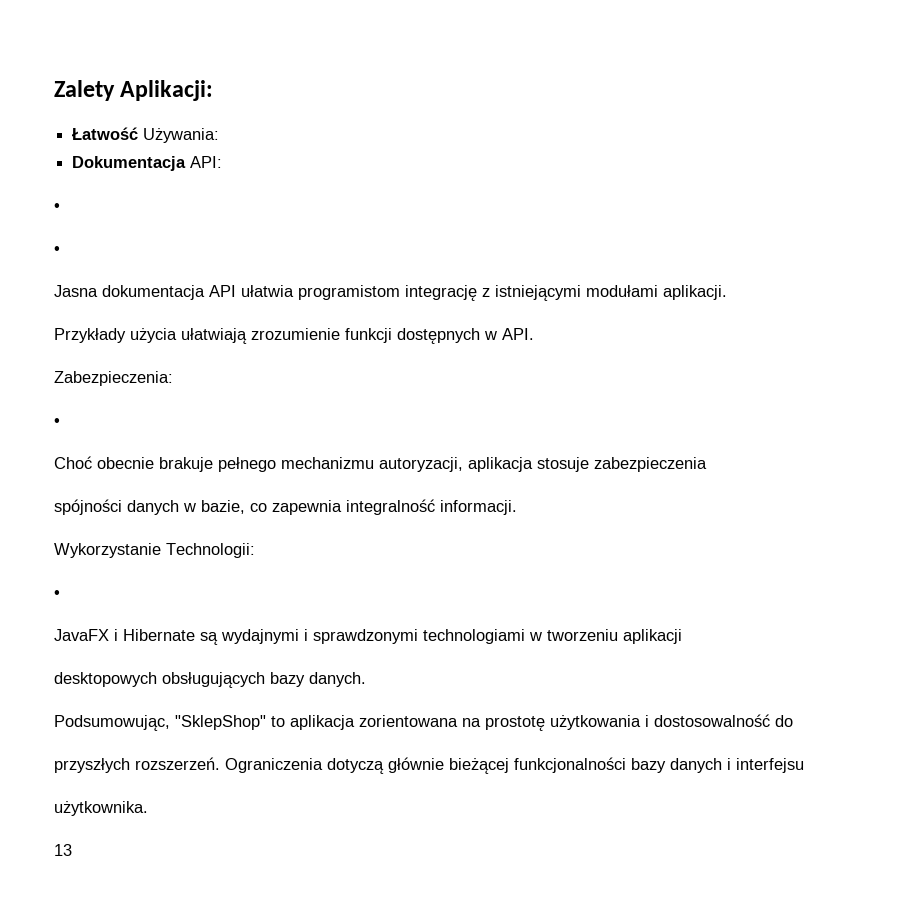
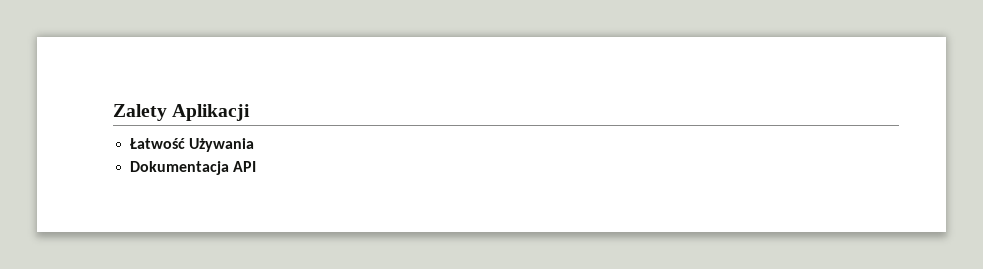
[120,80,214,101] Aplikacji: -> [172,104,251,121] Aplikacji
[143,128,220,143] Używania: -> [189,138,255,152] Używania
[190,156,223,168] [54,203,60,211] [54,246,60,254] [54,285,727,301] [54,328,534,344] [54,371,173,386] [54,418,60,426] [54,456,707,472] [54,499,517,515] [54,543,255,558] [54,590,60,598] [54,629,682,645] [54,672,366,688] [54,714,793,731] [54,757,804,774] [54,801,148,816] [54,844,72,856] API: // • // • // Jasna dokumentacja API ułatwia programistom integrację z istniejącymi modułami aplikacji. // Przykłady użycia ułatwiają zrozumienie funkcji dostępnych w API. // Zabezpieczenia: // • // Choć obecnie brakuje pełnego mechanizmu autoryzacji, aplikacja stosuje zabezpieczenia // spójności danych w bazie, co zapewnia integralność informacji. // Wykorzystanie Technologii: // • // JavaFX i Hibernate są wydajnymi i sprawdzonymi technologiami w tworzeniu aplikacji // desktopowych obsługujących bazy danych. // Podsumowując, "SklepShop" to aplikacja zorientowana na prostotę użytkowania i dostosowalność do // przyszłych rozszerzeń. Ograniczenia dotyczą głównie bieżącej funkcjonalności bazy danych i interfejsu // użytkownika. // 13 -> [233,161,257,172] API

